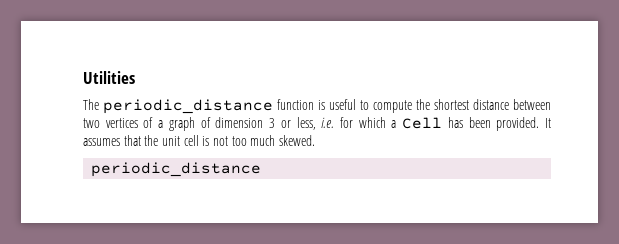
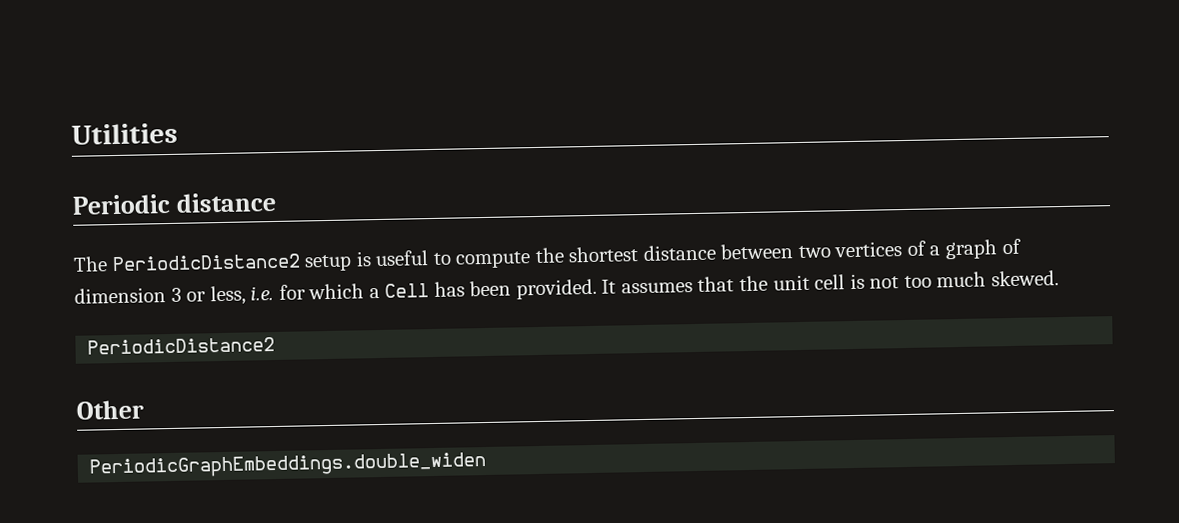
(135, 77) none -> [72,191,276,215] // Periodic distance
[103,99,314,114] periodic_distance function -> [111,253,353,272] PeriodicDistance2 setup
[91,162,262,177] periodic_distance -> [87,336,276,355] [76,399,144,420] [89,451,487,479] PeriodicDistance2 // Other // PeriodicGraphEmbeddings.double_widen

